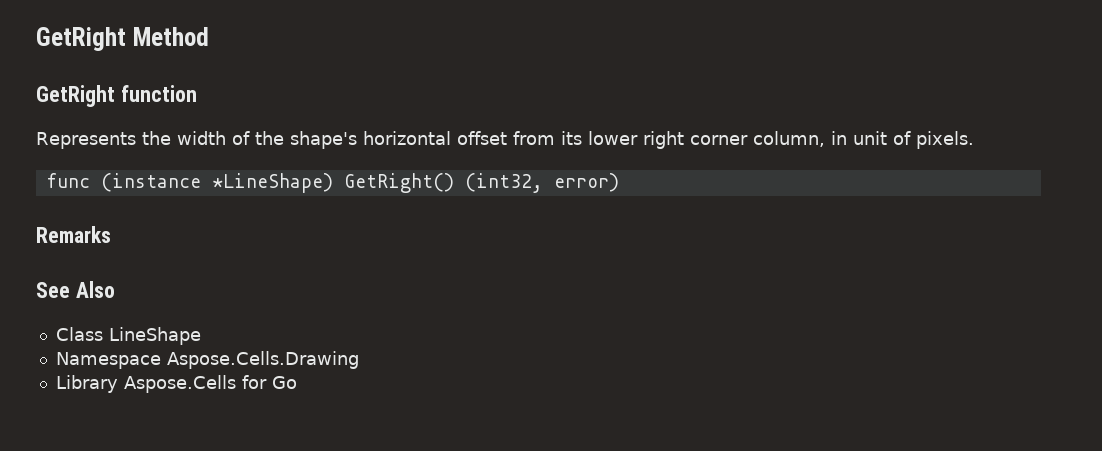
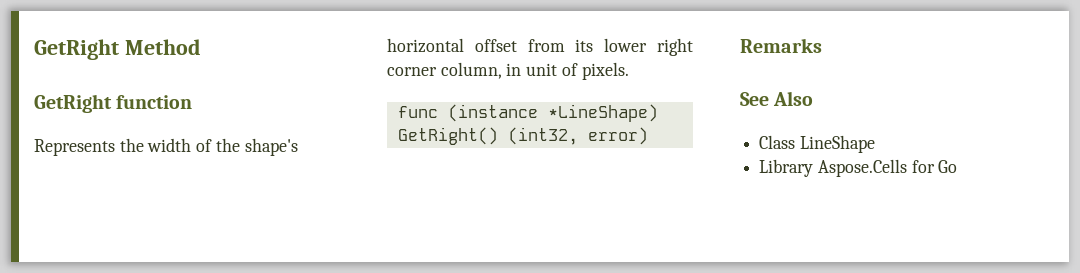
[55,351,359,369] // Namespace Aspose.Cells.Drawing -> (875, 144) none

